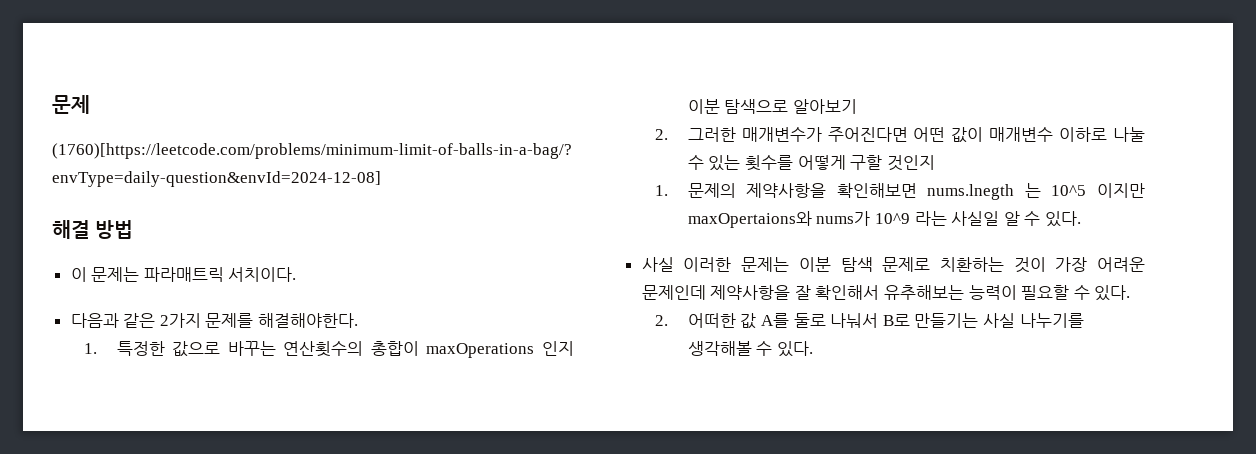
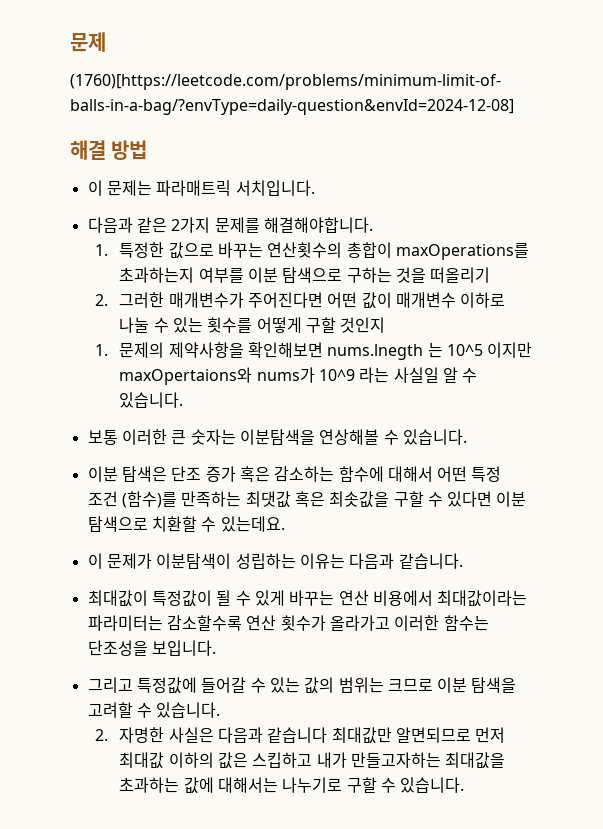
[228,267,297,282] 서치이다. -> [235,180,315,196] 서치입니다.
[258,313,359,328] 해결해야한다. -> [263,217,373,233] 해결해야합니다.
[426,341,574,358] [687,99,857,114] maxOperations 인지 이분 탐색으로 알아보기 -> [395,243,529,260] [119,267,491,283] maxOperations를 초과하는지 여부를 이분 탐색으로 구하는 것을 떠올리기
[1044,211,1081,227] [641,257,1145,273] [641,285,1131,301] [655,313,1084,329] [687,341,813,357] 있다. // 사실 이러한 문제는 이분 탐색 문제로 치환하는 것이 가장 어려운 문제인데 제약사항을 잘 확인해서 유추해보는 능력이 필요할 수 있다. // 2. 어떠한 값 A를 둘로 나눠서 B로 만들기는 사실 나누기를 생각해볼 수 있다. -> [119,392,184,408] [87,429,467,445] [87,466,502,482] [87,491,527,508] [87,516,285,532] [87,553,463,569] [87,590,528,607] [87,615,489,631] [87,640,216,656] [87,677,517,694] [87,702,221,718] [94,727,506,744] [119,752,506,769] [119,777,465,794] 있습니다. // 보통 이러한 큰 숫자는 이분탐색을 연상해볼 수 있습니다. // 이분 탐색은 단조 증가 혹은 감소하는 함수에 대해서 어떤 특정 조건 (함수)를 만족하는 최댓값 혹은 최솟값을 구할 수 있다면 이분 탐색으로 치환할 수 있는데요. // 이 문제가 이분탐색이 성립하는 이유는 다음과 같습니다. // 최대값이 특정값이 될 수 있게 바꾸는 연산 비용에서 최대값이라는 파라미터는 감소할수록 연산 횟수가 올라가고 이러한 함수는 단조성을 보입니다. // 그리고 특정값에 들어갈 수 있는 값의 범위는 크므로 이분 탐색을 고려할 수 있습니다. // 2. 자명한 사실은 다음과 같습니다 최대값만 알면되므로 먼저 최대값 이하의 값은 스킵하고 내가 만들고자하는 최대값을 초과하는 값에 대해서는 나누기로 구할 수 있습니다.

